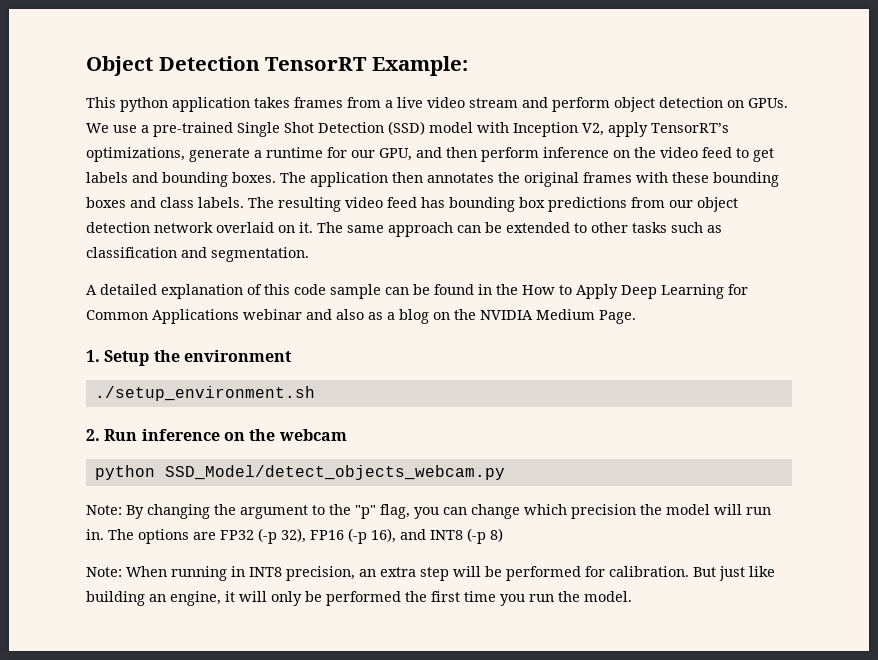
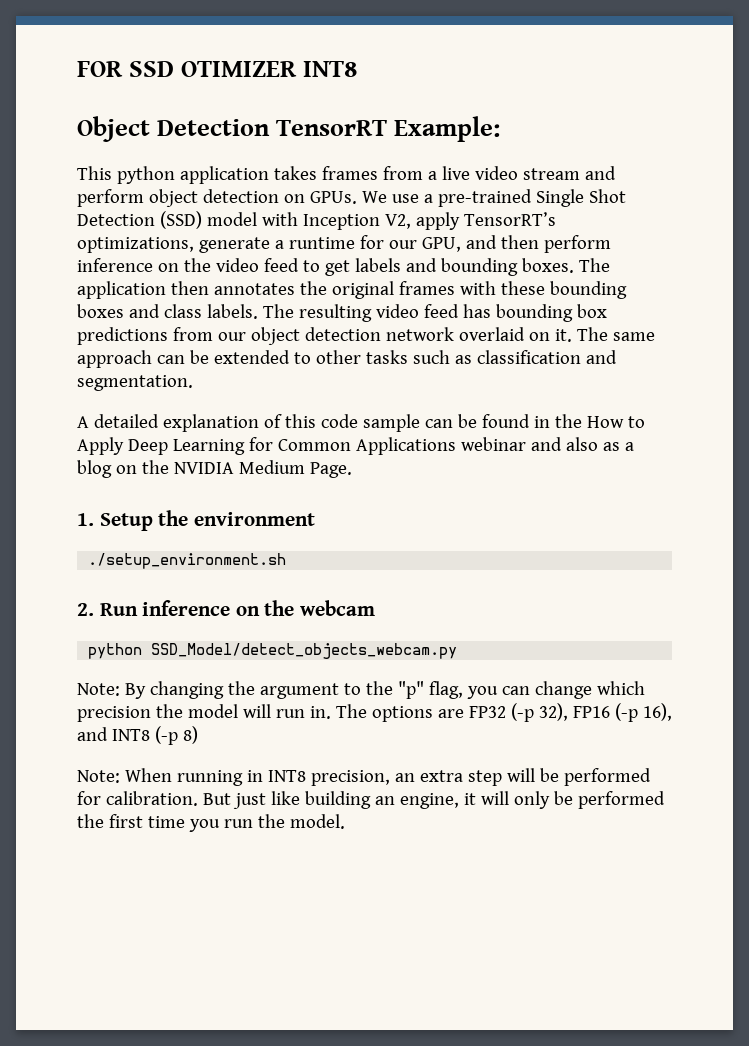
(86, 66) none -> [77,61,358,77] FOR SSD OTIMIZER INT8 //

